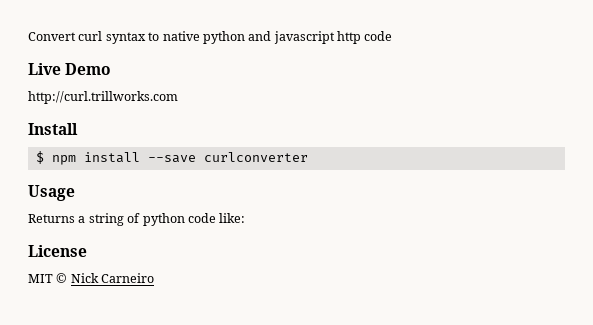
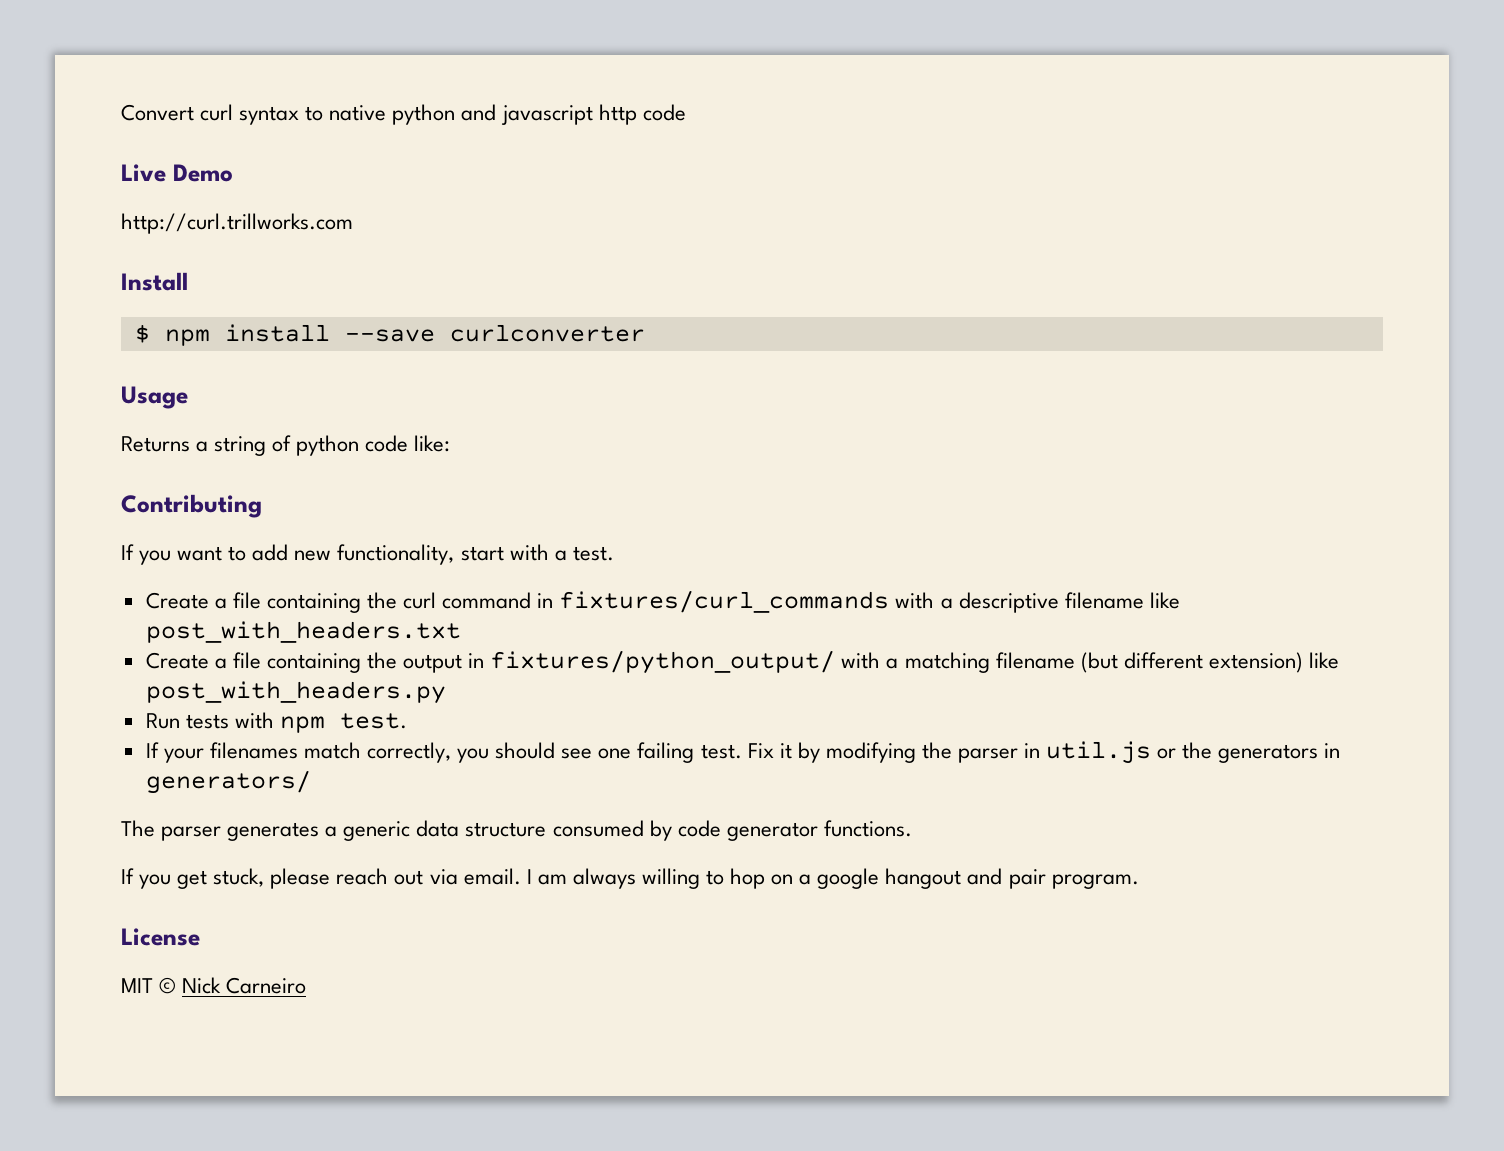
(246, 218) none -> [121,494,262,518] [121,544,614,565] [145,590,1180,613] [145,621,461,643] [145,650,1339,674] [145,681,446,704] [145,712,407,733] [145,741,1341,764] [145,770,311,794] [121,820,912,841] [121,868,1139,889] // Contributing // If you want to add new functionality, start with a test. // Create a file containing the curl command in fixtures/curl_commands with a descriptive filename like post_with_headers.txt // Create a file containing the output in fixtures/python_output/ with a matching filename (but different extension) like post_with_headers.py // Run tests with npm test. // If your filenames match correctly, you should see one failing test. Fix it by modifying the parser in util.js or the generators in generators/ // The parser generates a generic data structure consumed by code generator functions. // If you get stuck, please reach out via email. I am always willing to hop on a google hangout and pair program.

